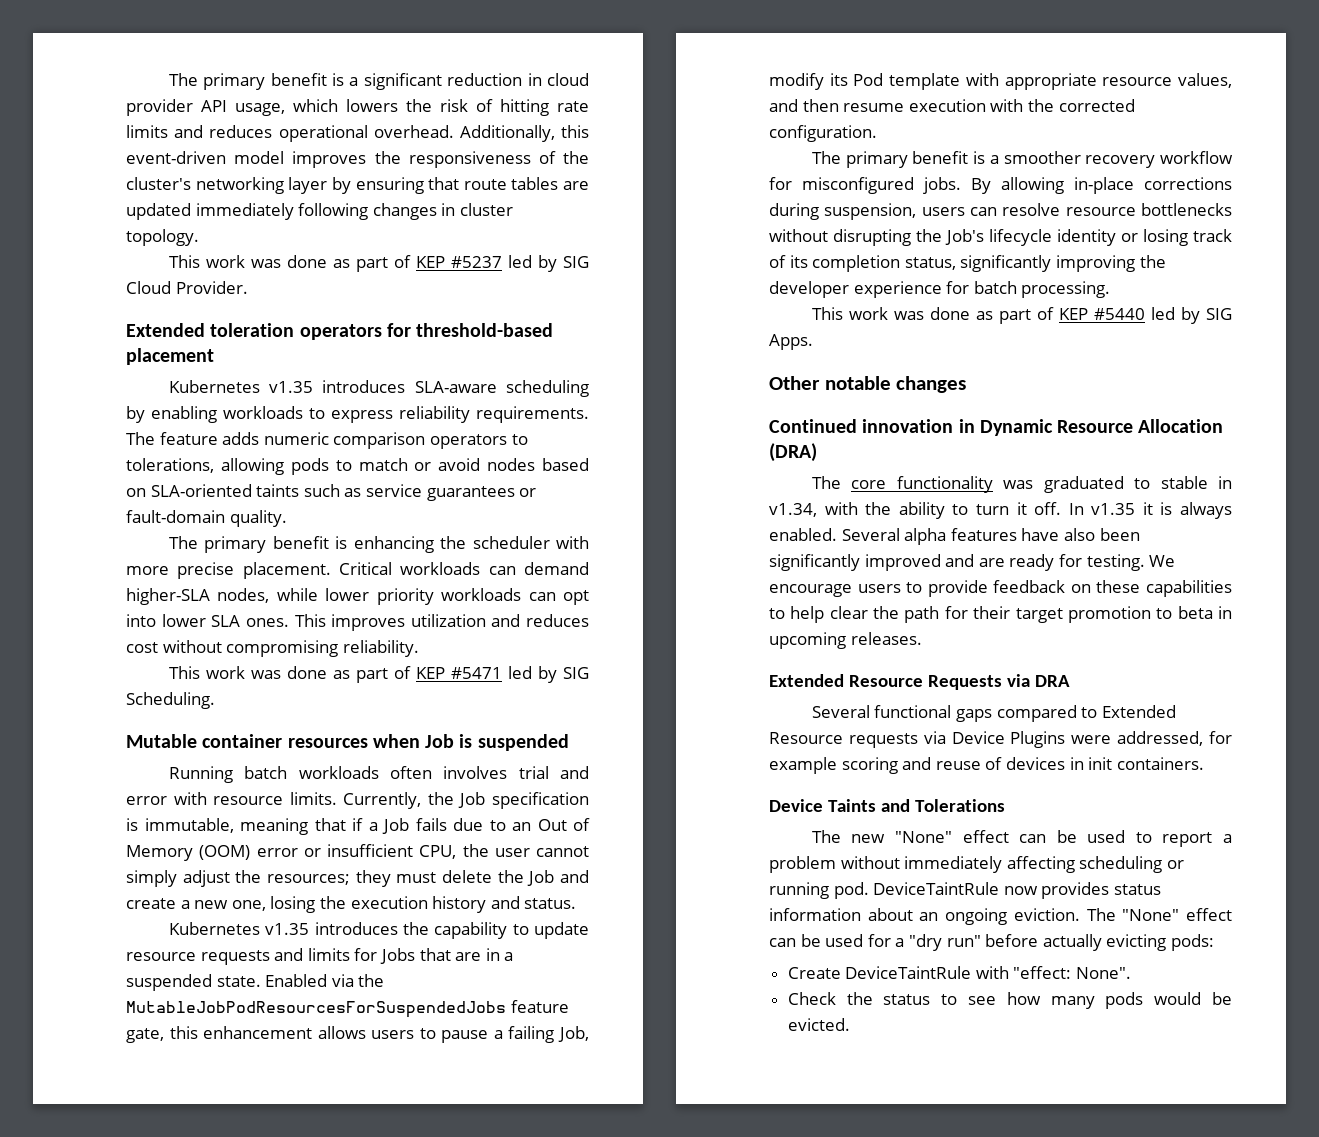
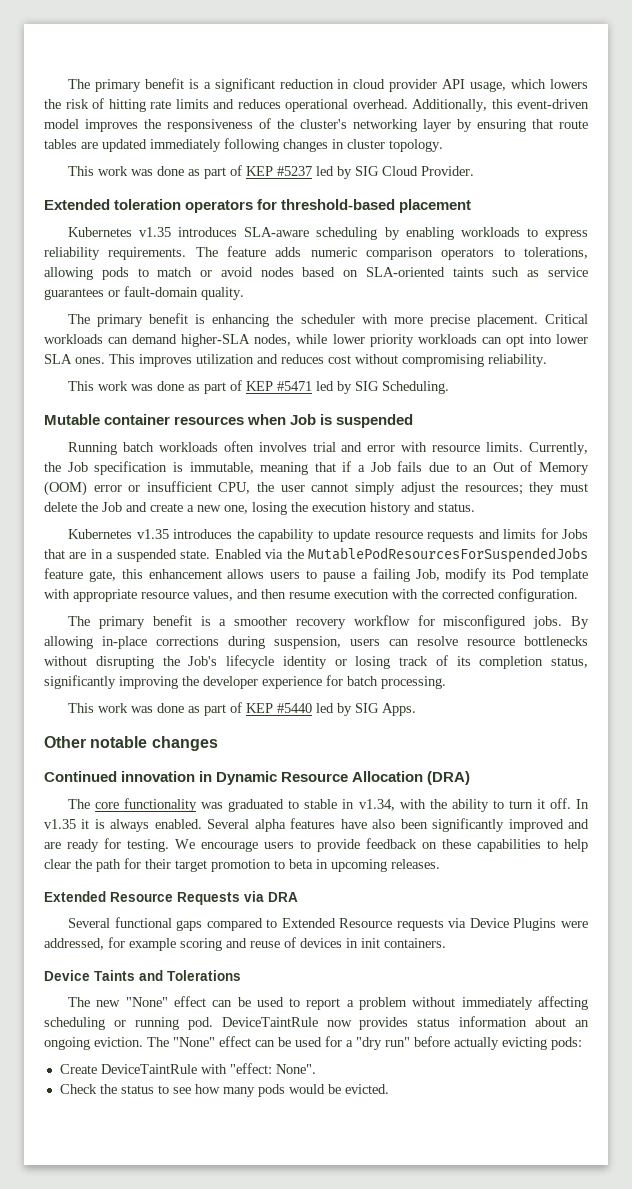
[126,1001,506,1018] MutableJobPodResourcesForSuspendedJobs -> [308,547,588,563] MutablePodResourcesForSuspendedJobs

